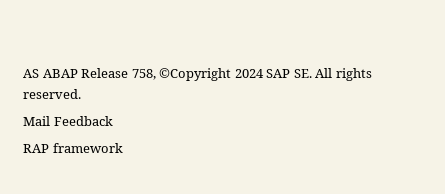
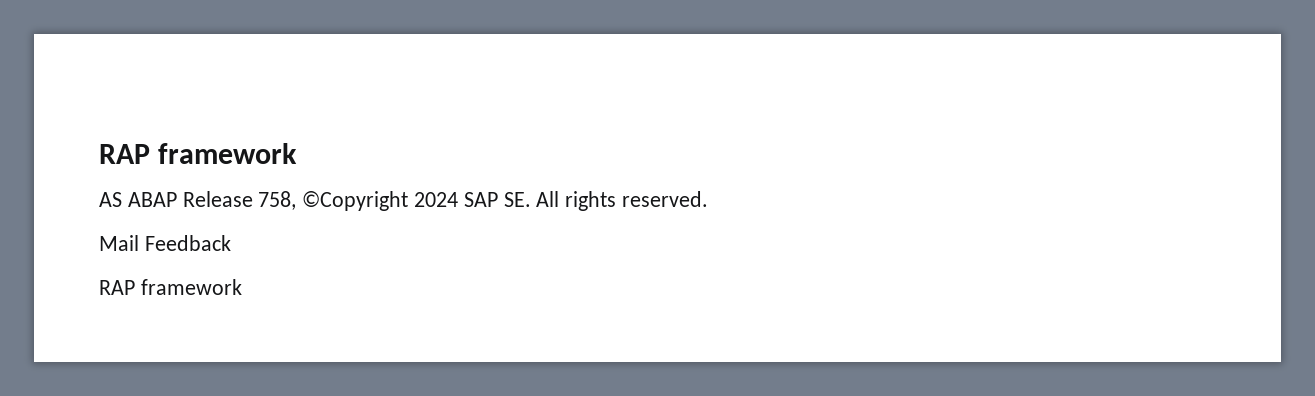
(23, 73) none -> [99,143,297,164] RAP framework //

